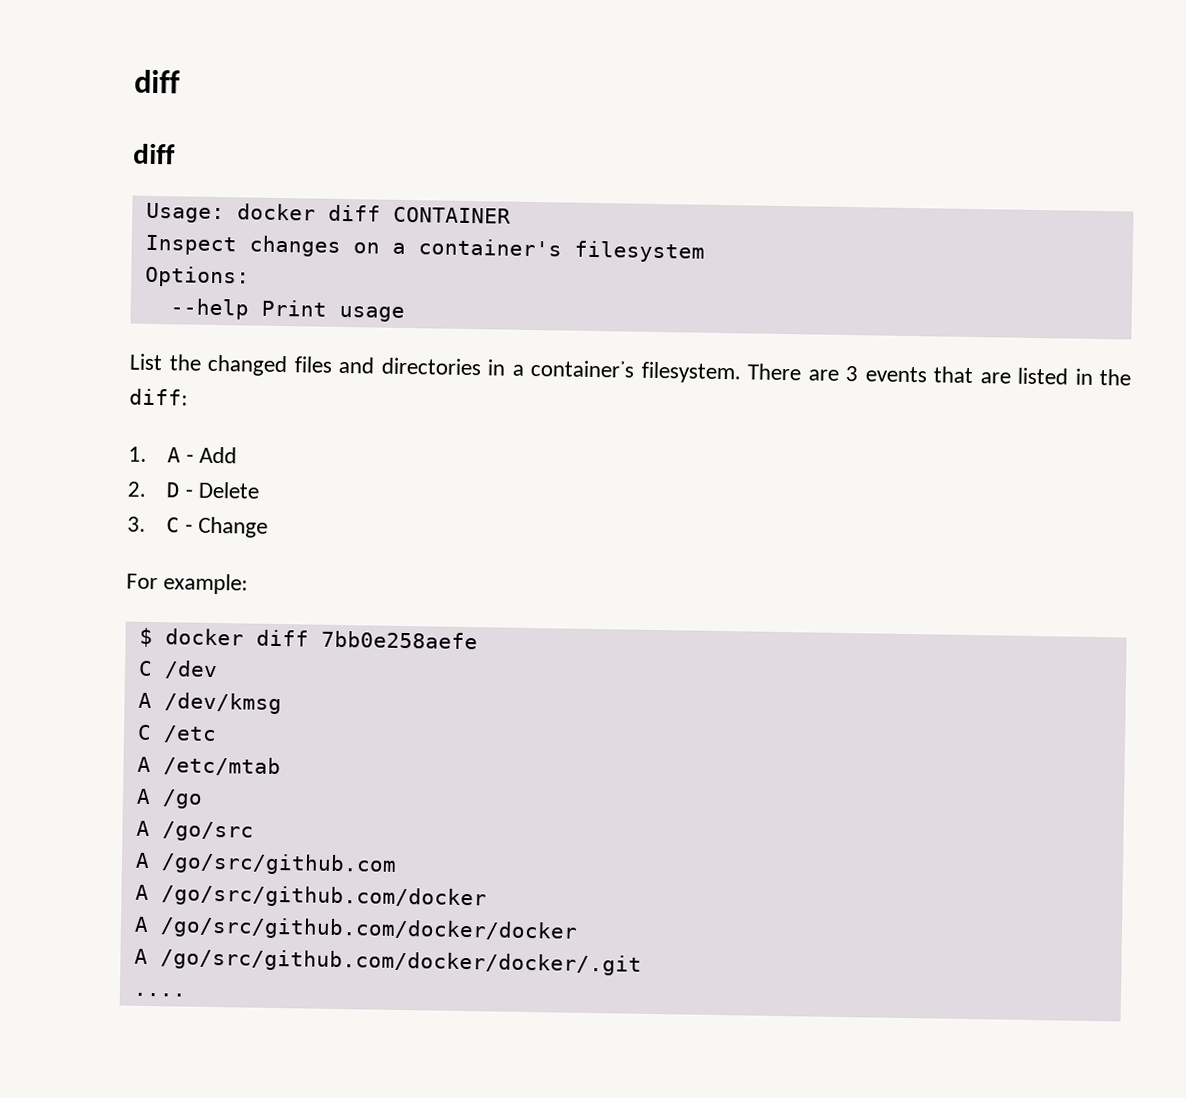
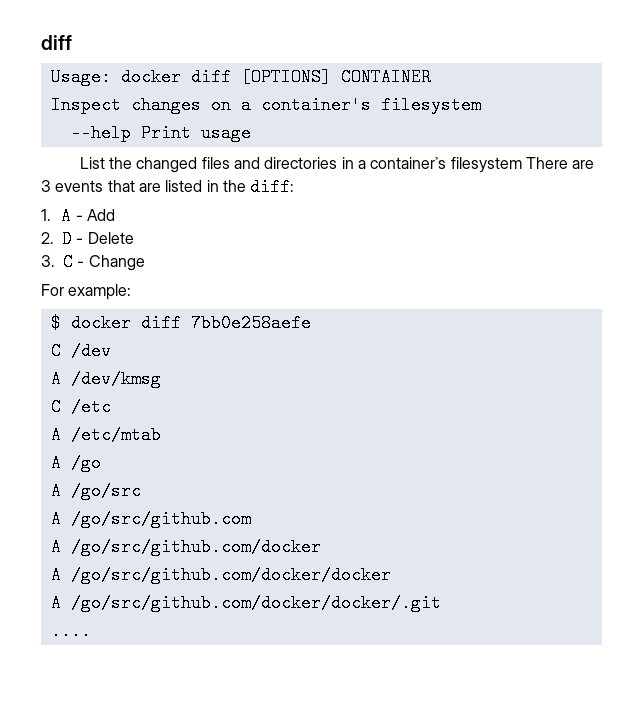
[134,69,181,94] [133,143,176,165] diff // diff -> [41,35,72,50] diff
(381, 213) none -> [240,68,331,86] [OPTIONS]
[144,265,250,288] // Options: -> (481, 105) none
[640,361,741,384] filesystem. -> [450,157,522,173] filesystem

